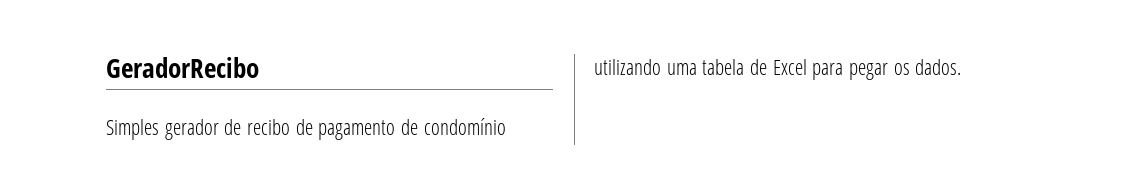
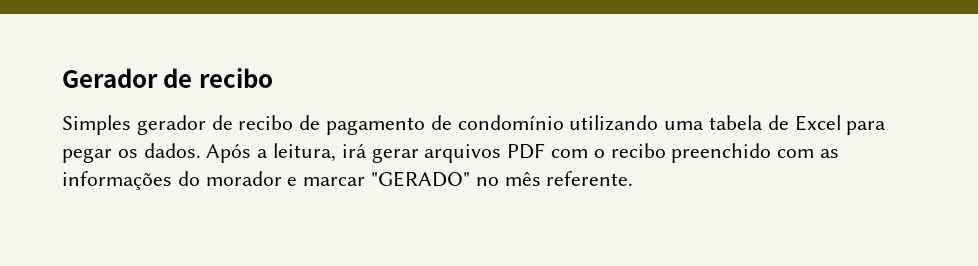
[106,57,259,78] GeradorRecibo -> [62,68,273,88] Gerador de recibo
(962, 67) none -> [206,143,840,163] [62,171,634,190] Após a leitura, irá gerar arquivos PDF com o recibo preenchido com as informações do morador e marcar "GERADO" no mês referente.

